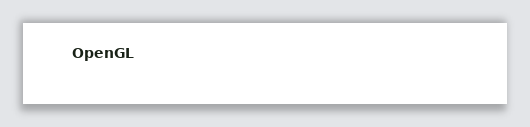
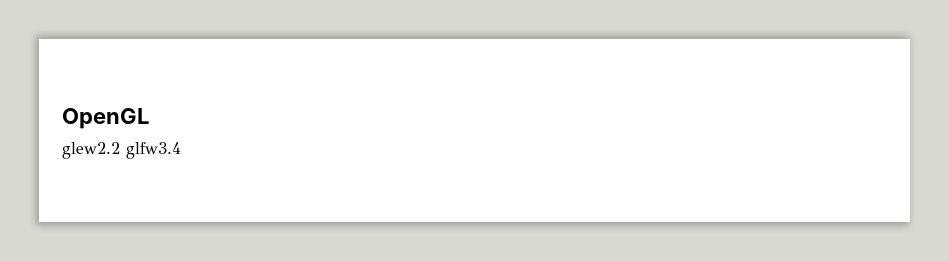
(134, 54) none -> [62,142,181,159] // glew2.2 glfw3.4

